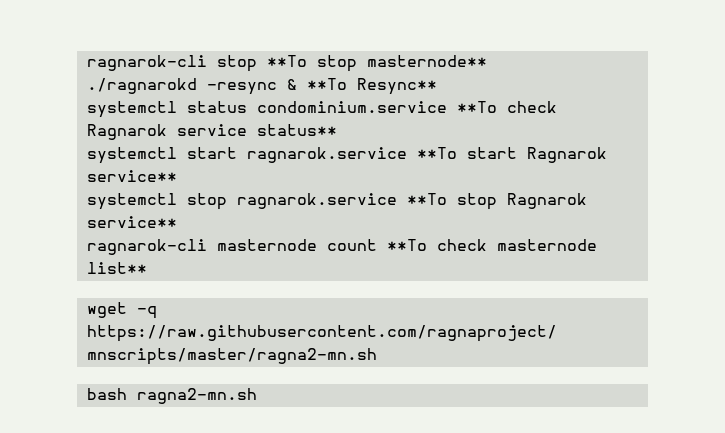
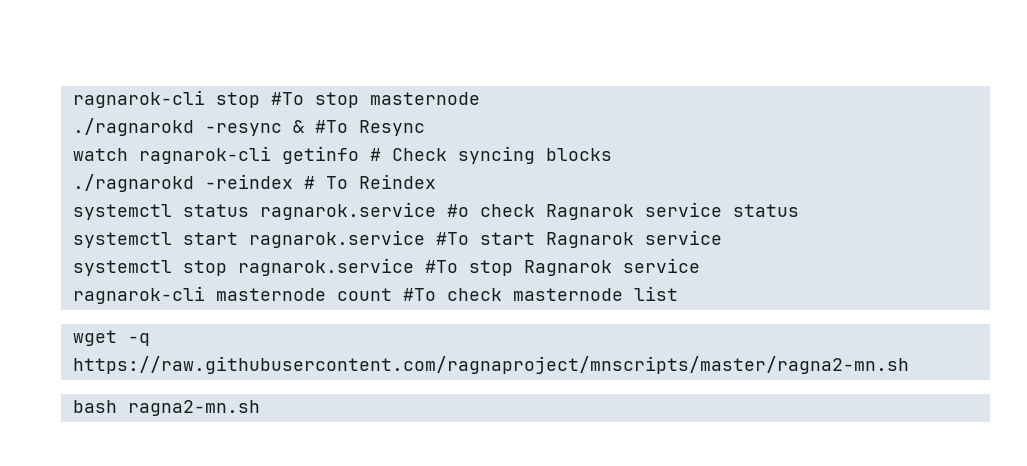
[267,55,488,72] **To stop masternode** -> [271,92,480,108] #To stop masternode
[307,78,438,95] **To Resync** -> [315,120,425,136] [73,146,612,164] [73,174,436,192] #To Resync // watch ragnarok-cli getinfo # Check syncing blocks // ./ragnarokd -reindex # To Reindex
[257,101,498,113] condominium.service **To -> [260,202,469,220] ragnarok.service #o
[257,124,338,136] status** -> [733,204,799,217] status
[417,147,458,159] **To -> [436,232,469,245] #To
[87,170,178,182] service** -> [645,230,722,245] service
[407,193,448,205] **To -> [425,260,458,273] #To
[87,216,178,228] service** -> [623,258,700,273] service
[387,239,428,251] **To -> [403,288,436,301] #To
[87,262,148,274] list** -> [634,286,678,301] list

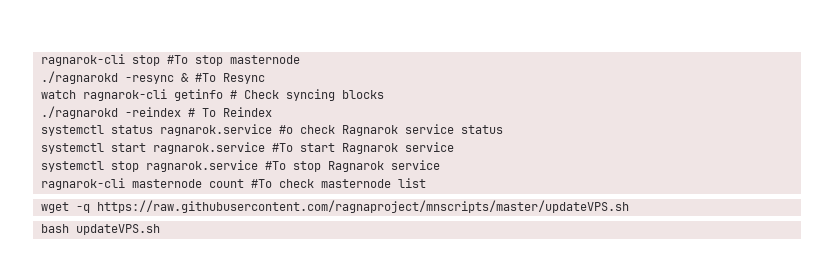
[73,356,909,374] https://raw.githubusercontent.com/ragnaproject/mnscripts/master/ragna2-mn.sh -> [96,200,629,213] https://raw.githubusercontent.com/ragnaproject/mnscripts/master/updateVPS.sh
[128,400,260,416] ragna2-mn.sh -> [75,224,160,235] updateVPS.sh

